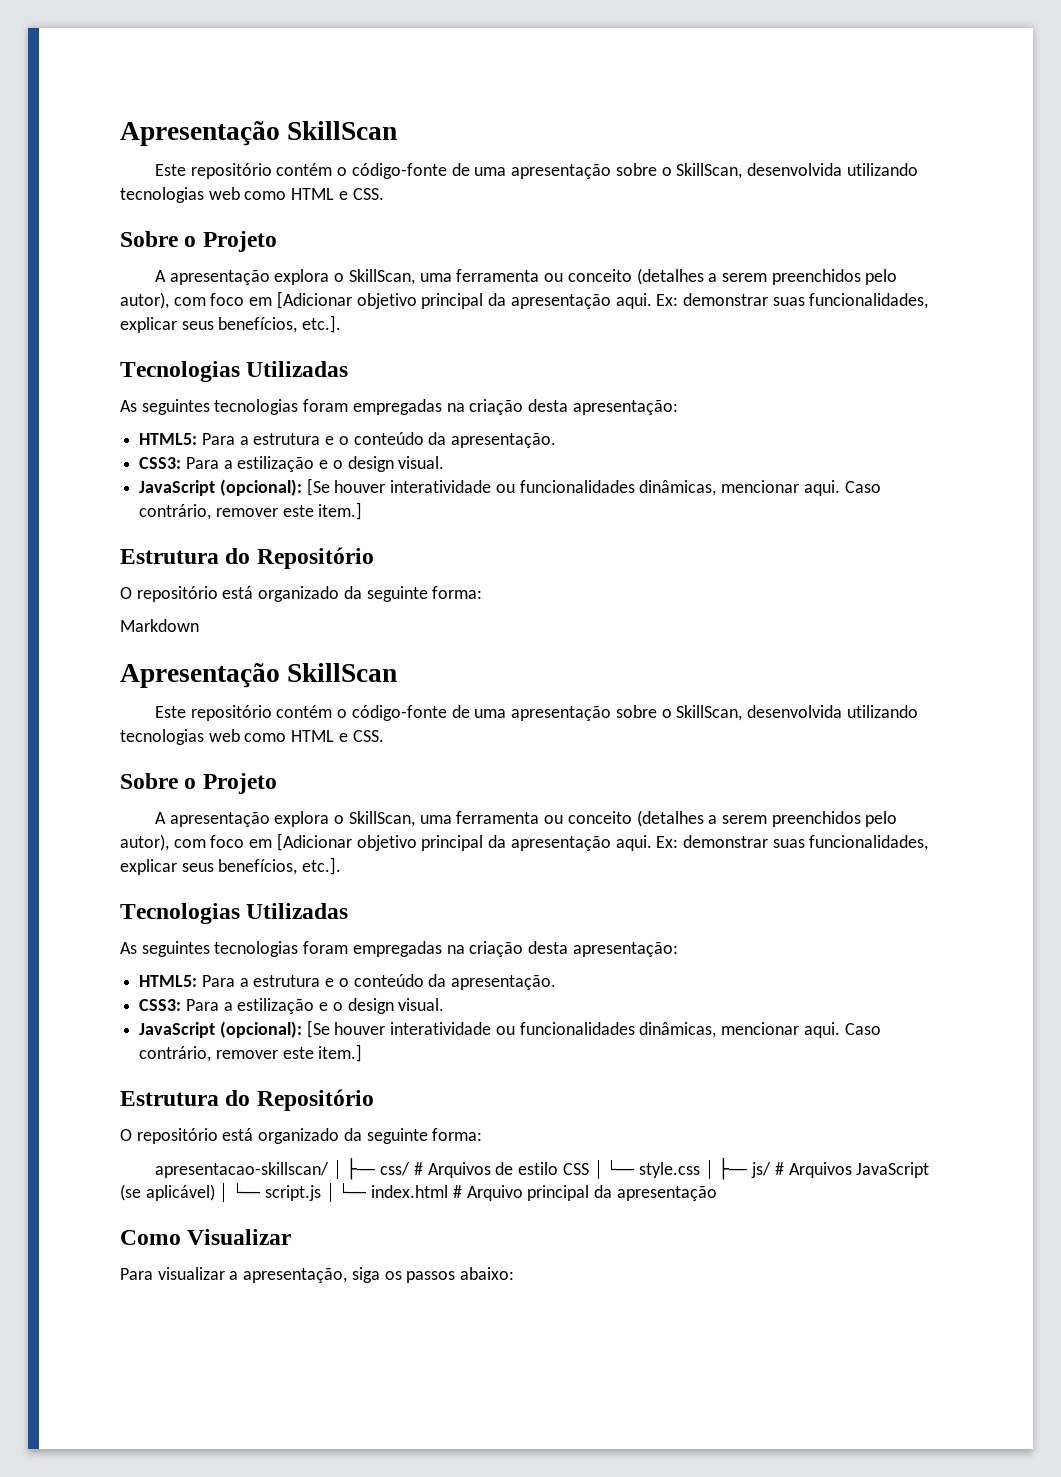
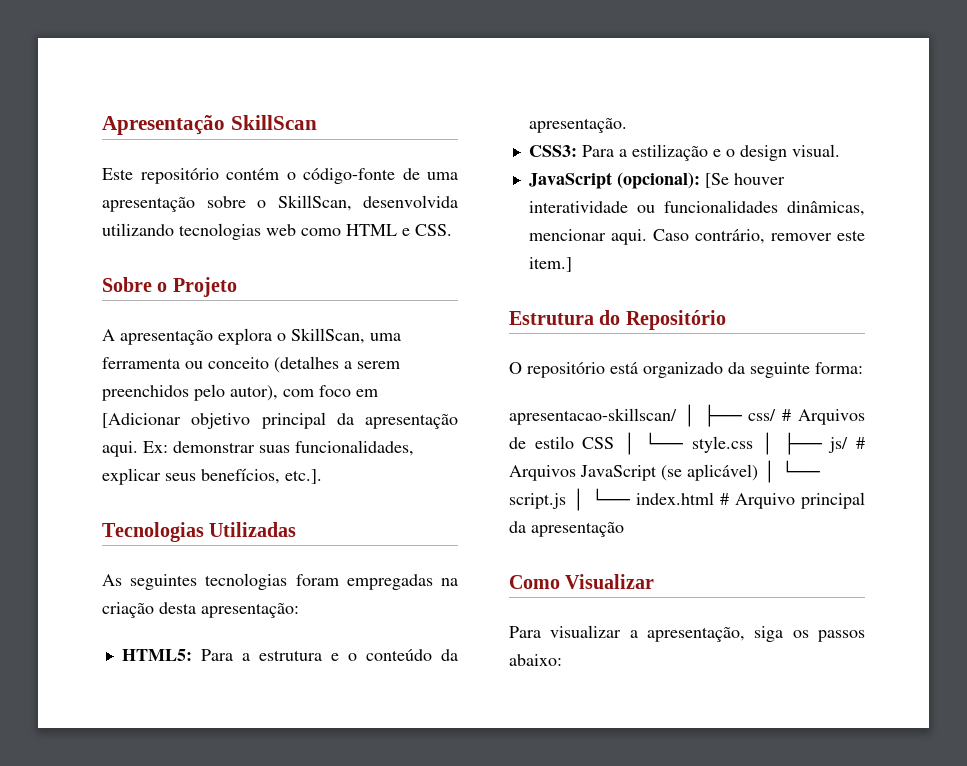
[120,619,199,632] [120,663,398,688] [154,705,918,721] [120,729,384,745] [120,773,277,794] [154,810,898,827] [120,833,929,851] [120,857,342,875] [120,903,349,924] [120,941,678,957] [139,974,557,990] [139,998,445,1014] [139,1020,881,1038] [139,1044,363,1062] [120,1089,374,1111] [120,1128,483,1144] // Markdown // Apresentação SkillScan // Este repositório contém o código-fonte de uma apresentação sobre o SkillScan, desenvolvida utilizando tecnologias web como HTML e CSS. // Sobre o Projeto // A apresentação explora o SkillScan, uma ferramenta ou conceito (detalhes a serem preenchidos pelo autor), com foco em [Adicionar objetivo principal da apresentação aqui. Ex: demonstrar suas funcionalidades, explicar seus benefícios, etc.]. // Tecnologias Utilizadas // As seguintes tecnologias foram empregadas na criação desta apresentação: // HTML5: Para a estrutura e o conteúdo da apresentação. // CSS3: Para a estilização e o design visual. // JavaScript (opcional): [Se houver interatividade ou funcionalidades dinâmicas, mencionar aqui. Caso contrário, remover este item.] // Estrutura do Repositório // O repositório está organizado da seguinte forma: -> (863, 368) none

